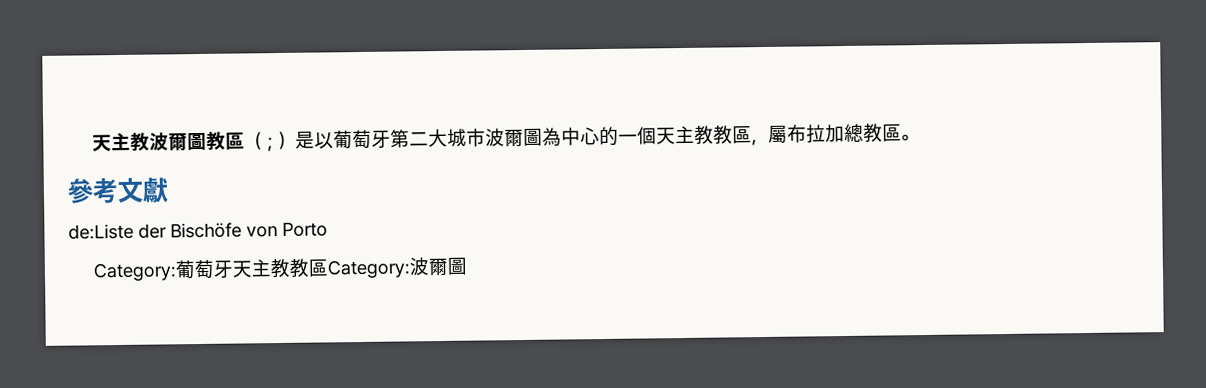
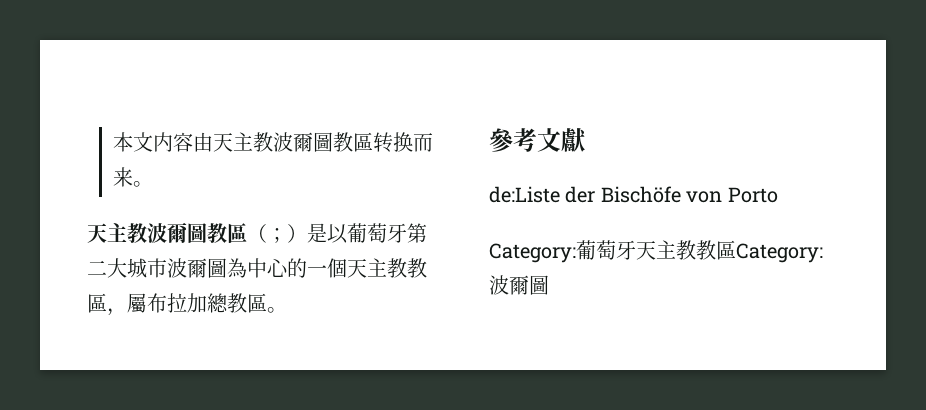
(92, 143) none -> [112,132,433,153] [112,167,153,187] 本文内容由天主教波爾圖教區转换而来。 //

